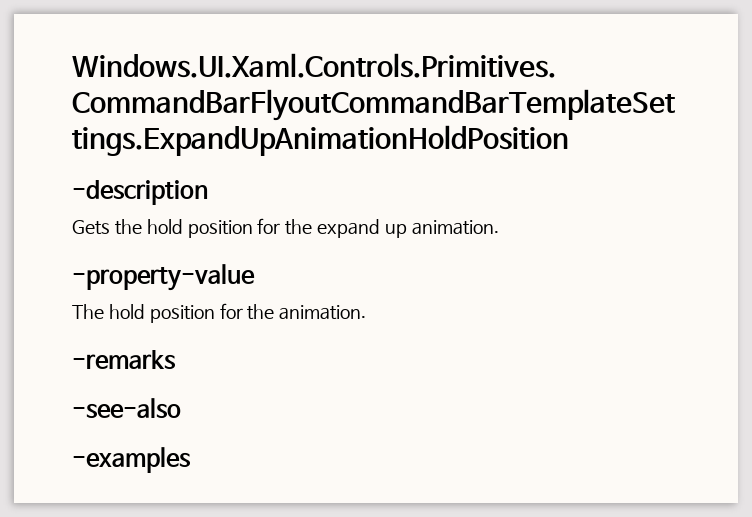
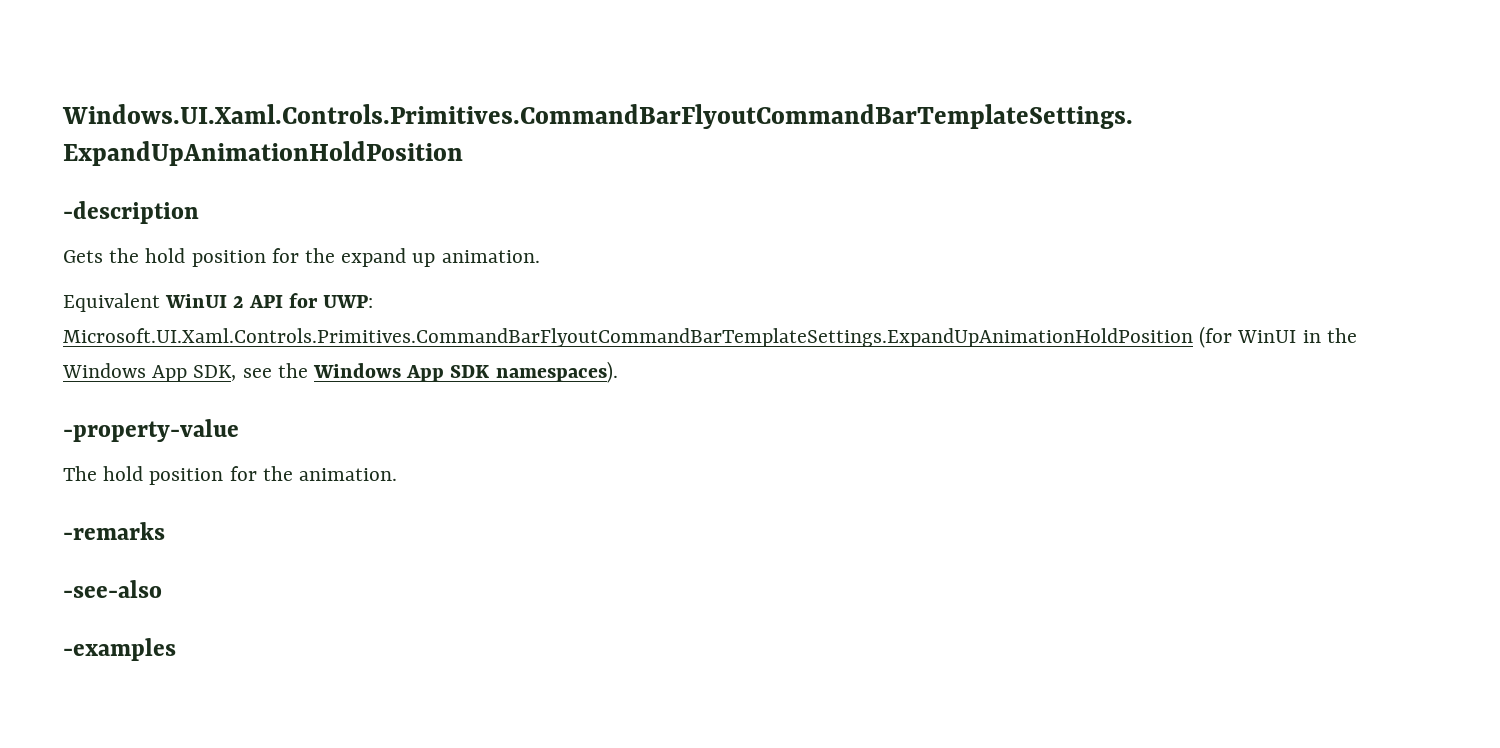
(499, 227) none -> [63,293,374,312] [63,326,1357,348] [62,361,618,383] // Equivalent WinUI 2 API for UWP: Microsoft.UI.Xaml.Controls.Primitives.CommandBarFlyoutCommandBarTemplateSettings.ExpandUpAnimationHoldPosition (for WinUI in the Windows App SDK, see the Windows App SDK namespaces).

